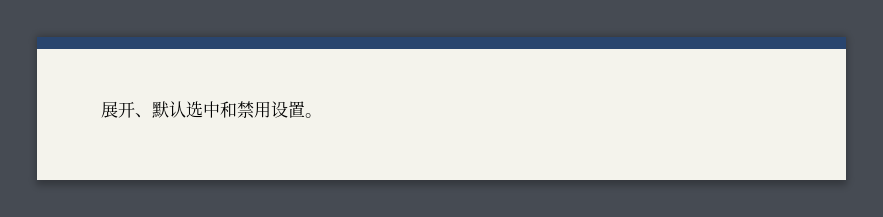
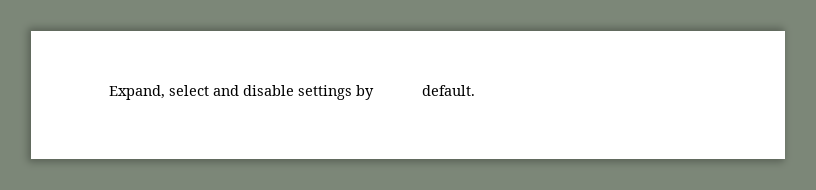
[101,101,323,119] 展开、默认选中和禁用设置。 -> [109,85,475,100] Expand, select and disable settings by default.

